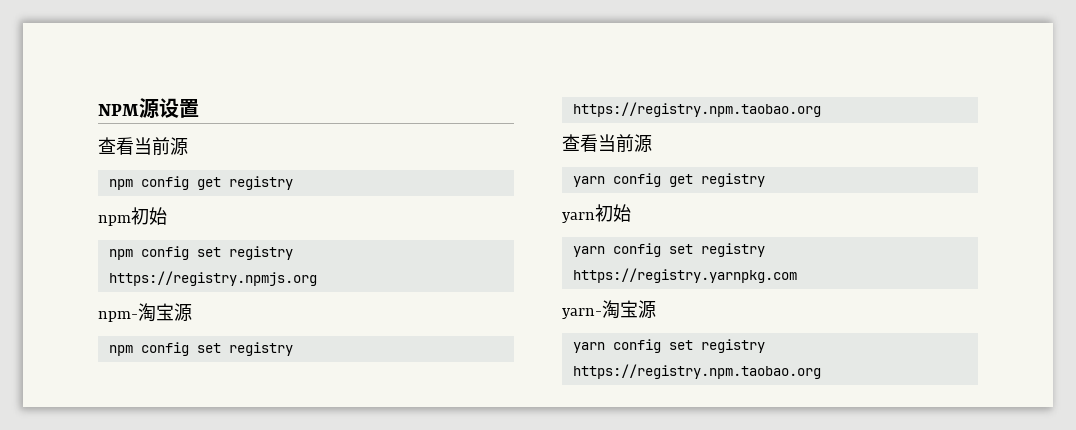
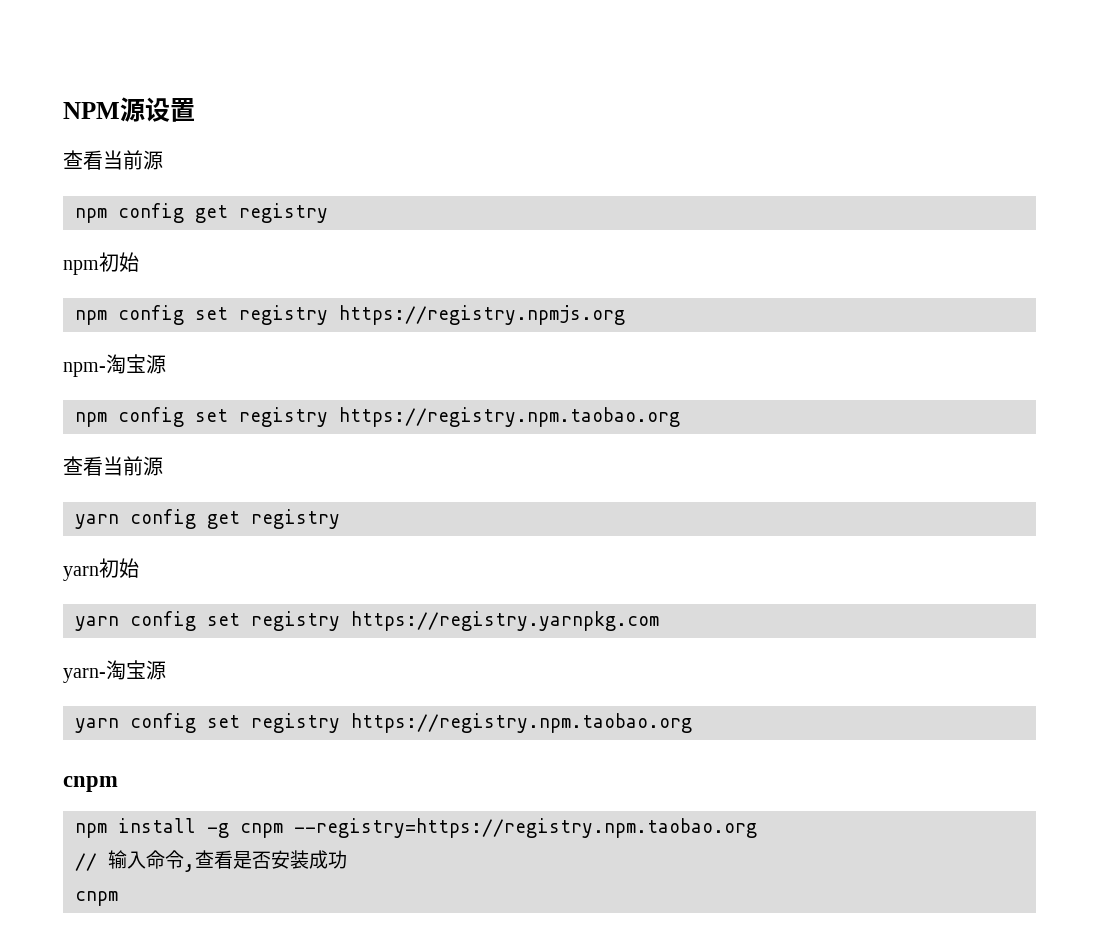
(821, 371) none -> [63,776,118,792] [75,818,757,838] [75,850,347,872] [75,891,118,906] // cnpm // npm install -g cnpm --registry=https://registry.npm.taobao.org // // 输入命令,查看是否安装成功 // cnpm

